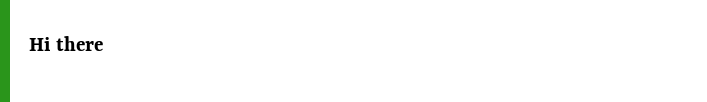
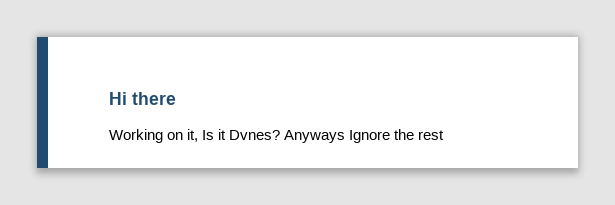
(103, 43) none -> [109,129,445,143] // Working on it, Is it Dvnes? Anyways Ignore the rest

